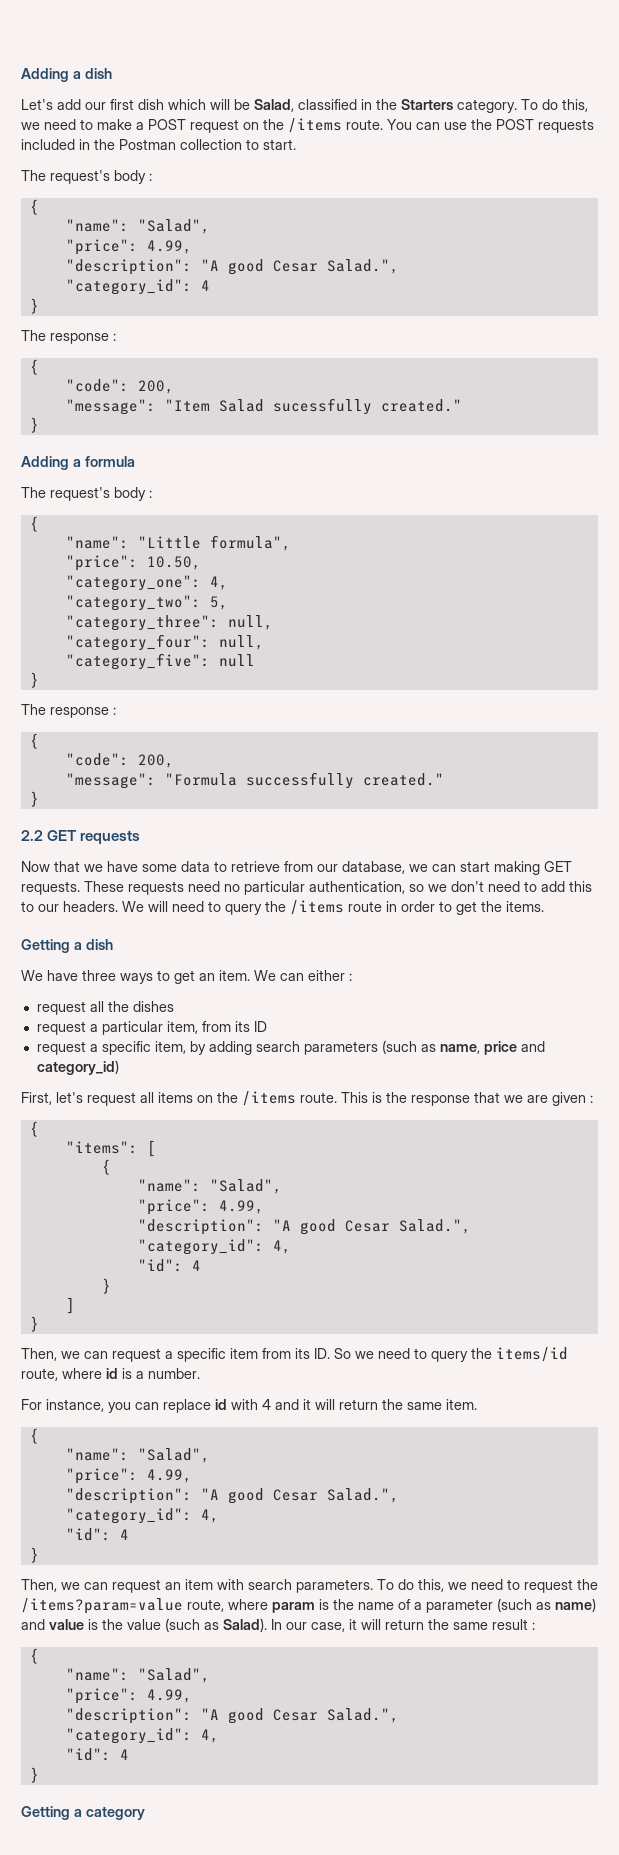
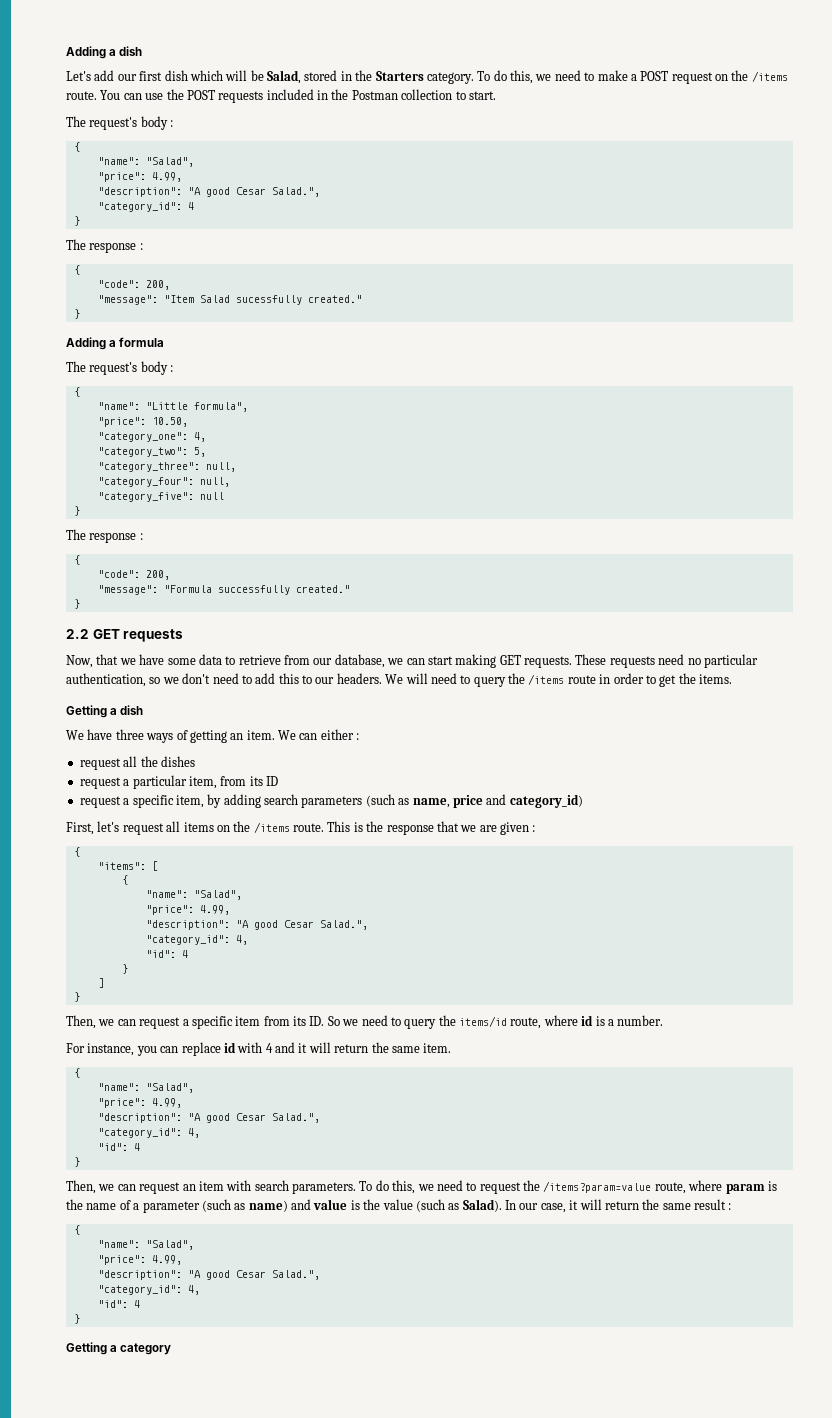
[298,99,357,110] classified -> [304,70,338,81] stored
[21,861,50,872] Now -> [66,655,93,668] Now,
[157,970,195,984] to get -> [176,730,227,743] of getting

